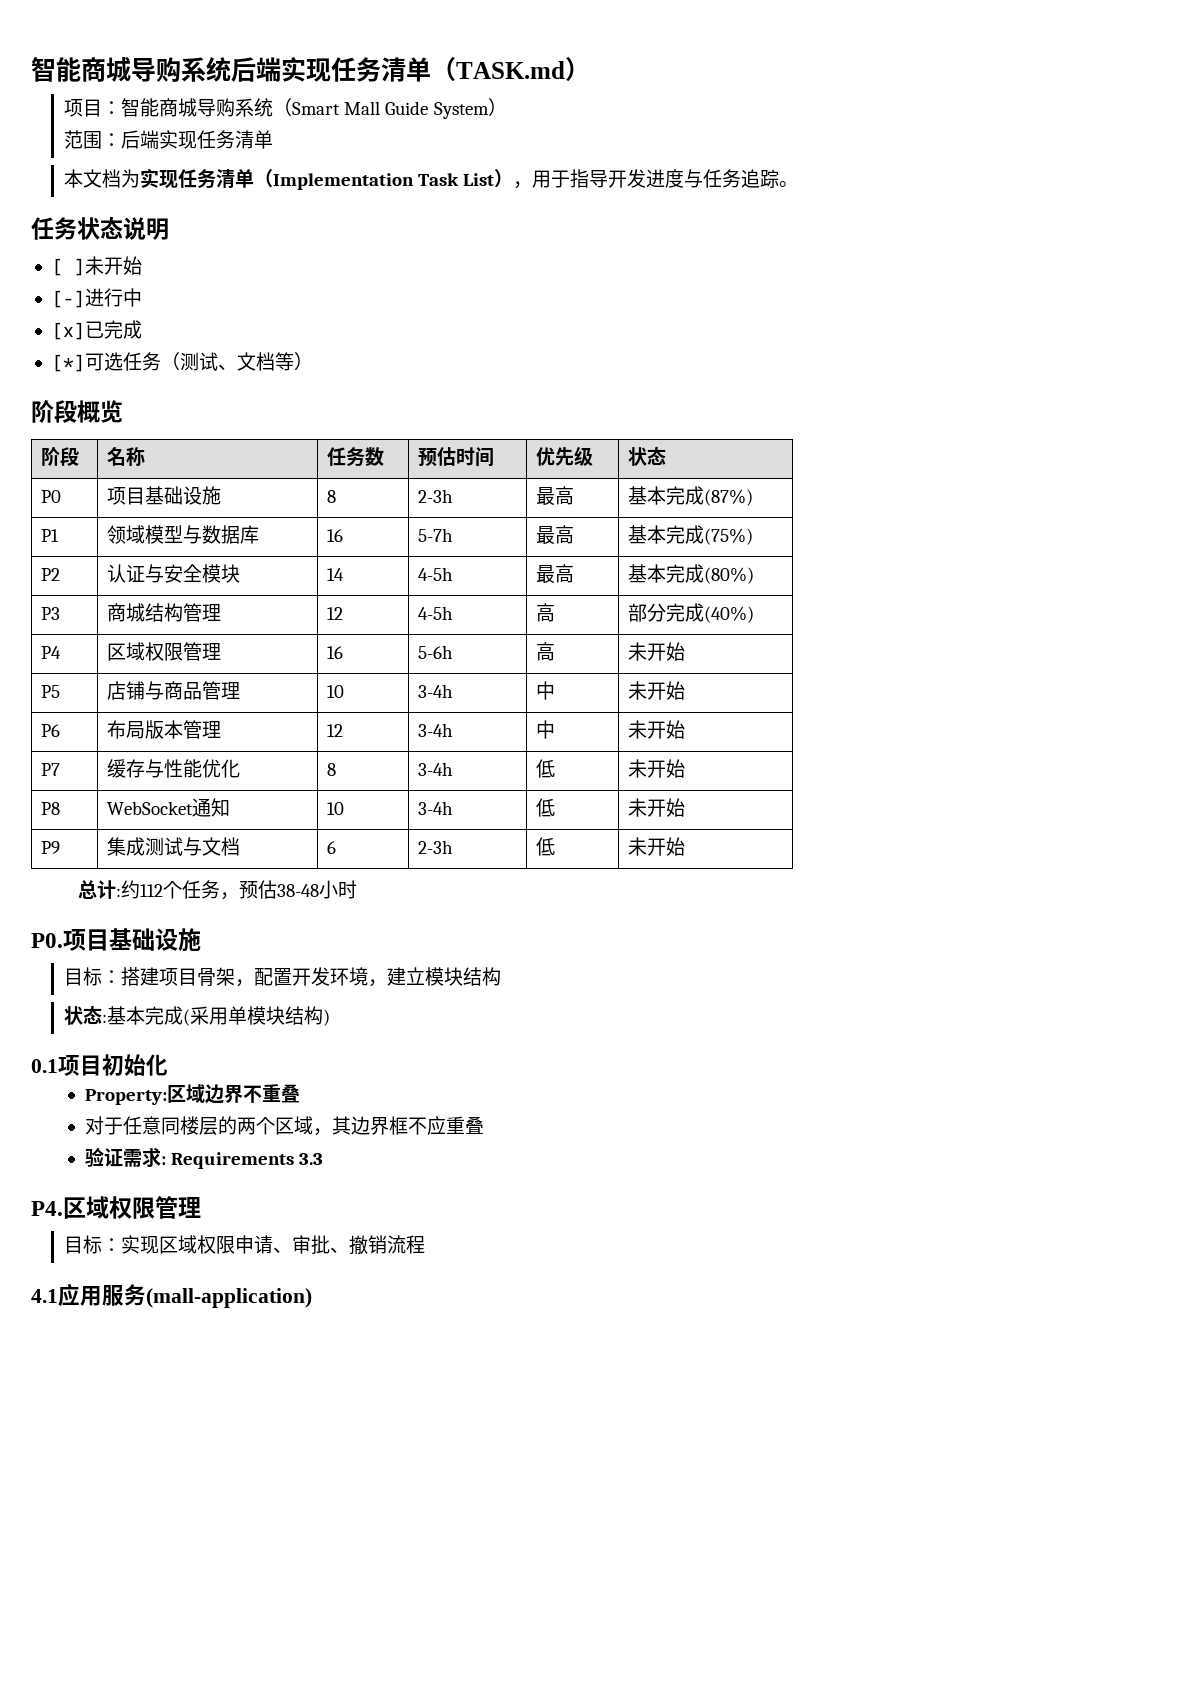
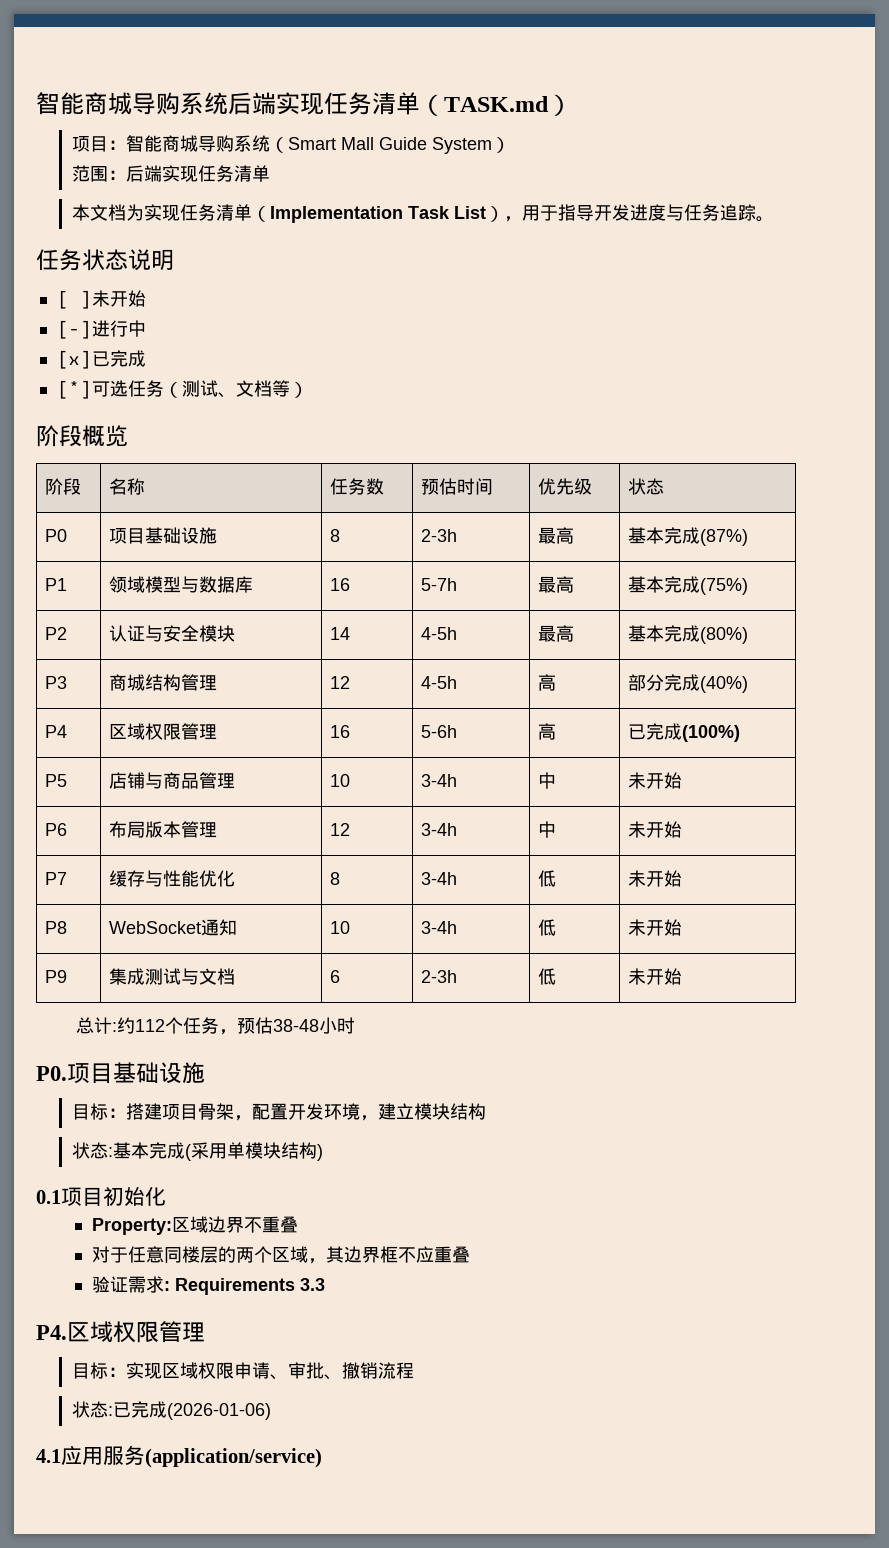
[628,642,686,661] 未开始 -> [627,723,740,742] 已完成(100%)
(426, 1244) none -> [71,1401,271,1420] // 状态:已完成(2026-01-06)
[146,1288,312,1308] (mall-application) -> [145,1448,322,1468] (application/service)

